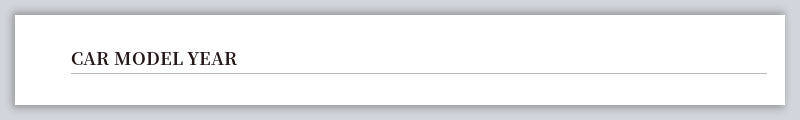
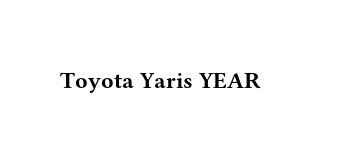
[71,52,183,65] CAR MODEL -> [60,72,194,93] Toyota Yaris

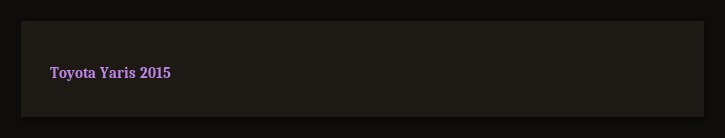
[198,72,262,89] YEAR -> [139,67,171,78] 2015

